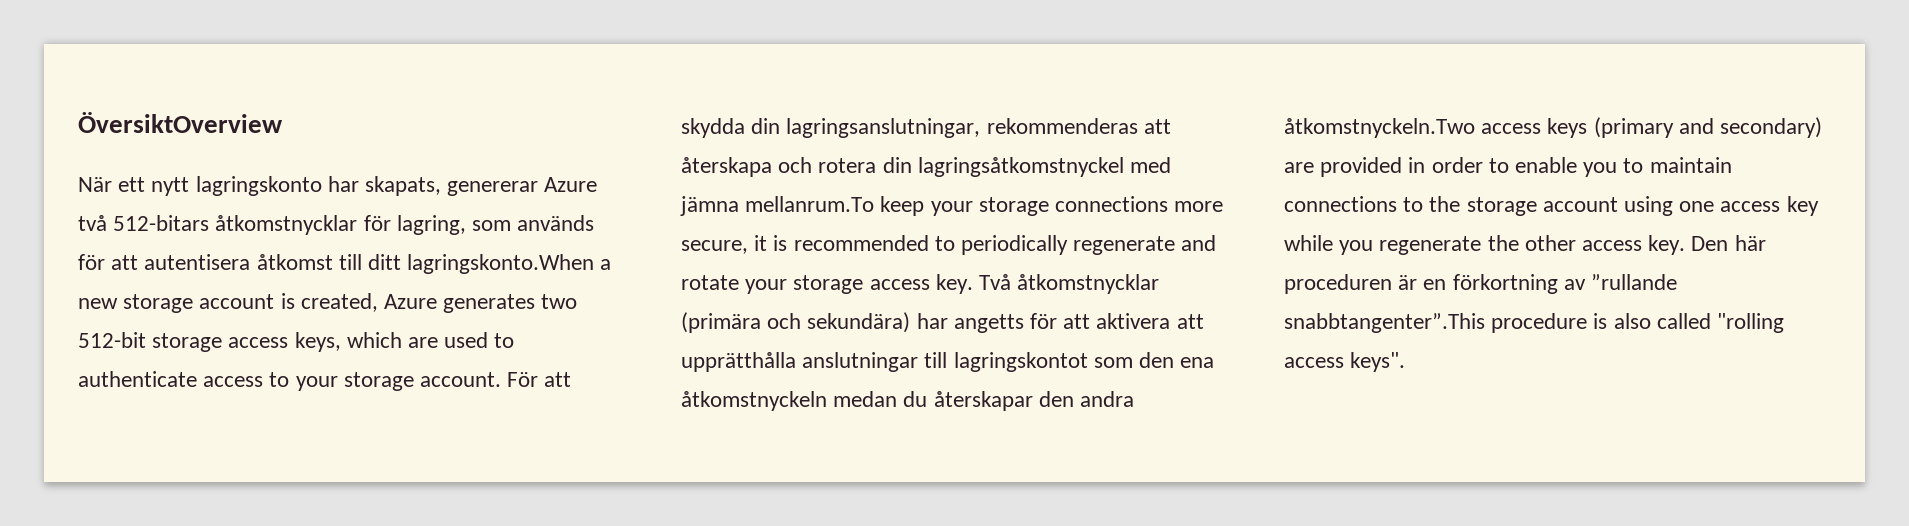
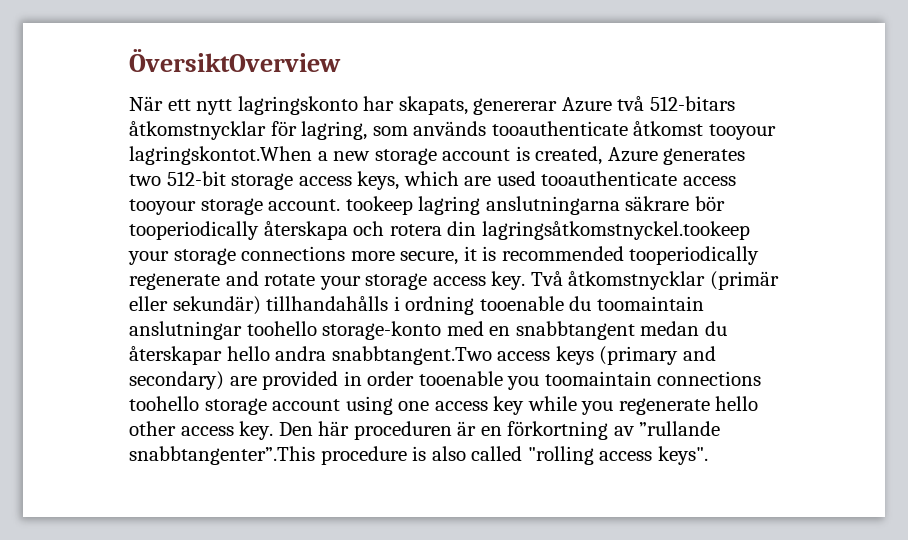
[78,254,595,274] för att autentisera åtkomst till ditt lagringskonto.When -> [491,121,776,140] [129,146,312,165] tooauthenticate åtkomst tooyour lagringskontot.When
[494,333,515,348] [78,371,572,391] [681,118,1171,138] [681,157,1172,177] [680,196,925,216] to authenticate access to your storage account. För att skydda din lagringsanslutningar, rekommenderas att återskapa och rotera din lagringsåtkomstnyckel med jämna mellanrum.To keep -> [541,171,736,186] [129,196,725,215] [129,221,750,240] tooauthenticate access tooyour storage account. tookeep lagring anslutningarna säkrare bör tooperiodically återskapa och rotera din lagringsåtkomstnyckel.tookeep
[934,235,1069,255] to periodically -> [629,246,760,265] tooperiodically
[681,312,1204,333] [681,352,1215,372] [681,391,1135,411] [1284,118,1475,138] (primära och sekundära) har angetts för att aktivera att upprätthålla anslutningar till lagringskontot som den ena åtkomstnyckeln medan du återskapar den andra åtkomstnyckeln.Two -> [709,271,779,290] [129,296,704,315] [129,321,727,340] [129,346,492,365] (primär eller sekundär) tillhandahålls i ordning tooenable du toomaintain anslutningar toohello storage-konto med en snabbtangent medan du återskapar hello andra snabbtangent.Two
[1488,157,1732,177] [1284,196,1461,212] to enable you to maintain connections to the -> [418,371,762,390] [129,396,199,411] tooenable you toomaintain connections toohello
[1487,235,1519,251] the -> [715,396,759,411] hello

